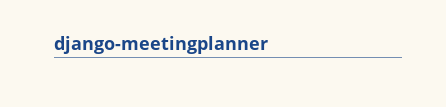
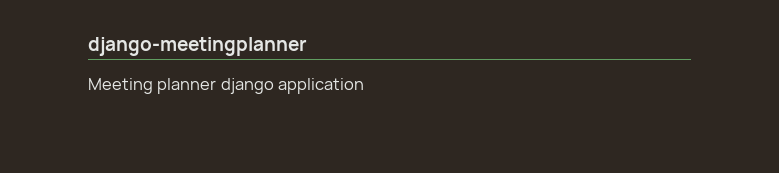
(268, 45) none -> [88,78,365,94] // Meeting planner django application

